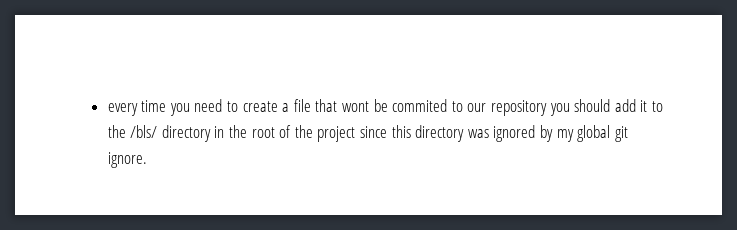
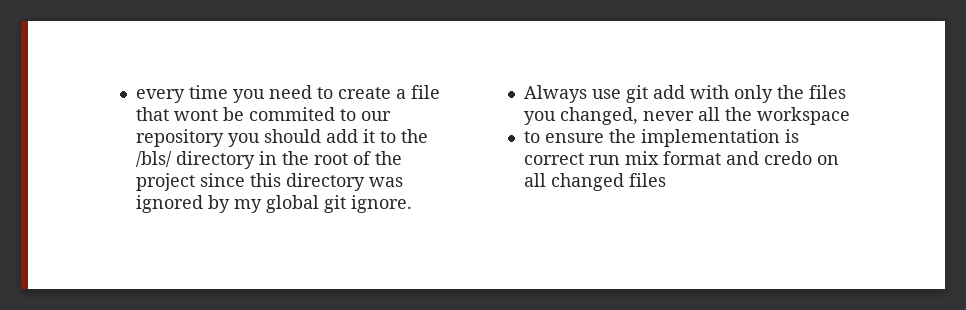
(147, 160) none -> [523,85,846,103] [523,107,850,125] [523,129,799,147] [523,151,839,165] [523,173,666,191] // Always use git add with only the files you changed, never all the workspace // to ensure the implementation is correct run mix format and credo on all changed files

